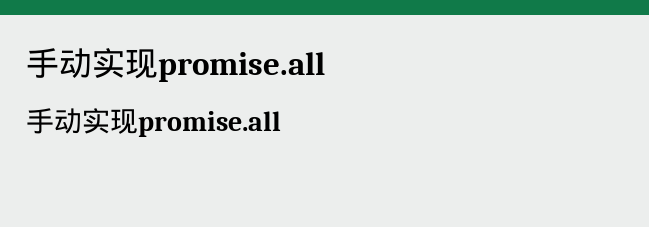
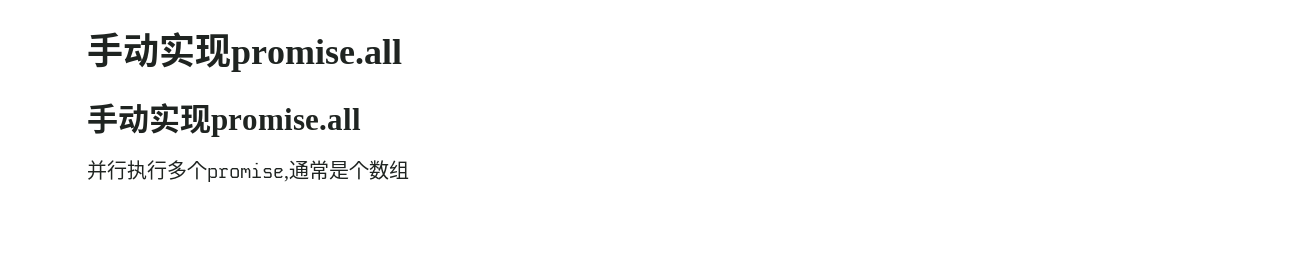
(281, 124) none -> [87,160,409,182] // 并行执行多个promise,通常是个数组

